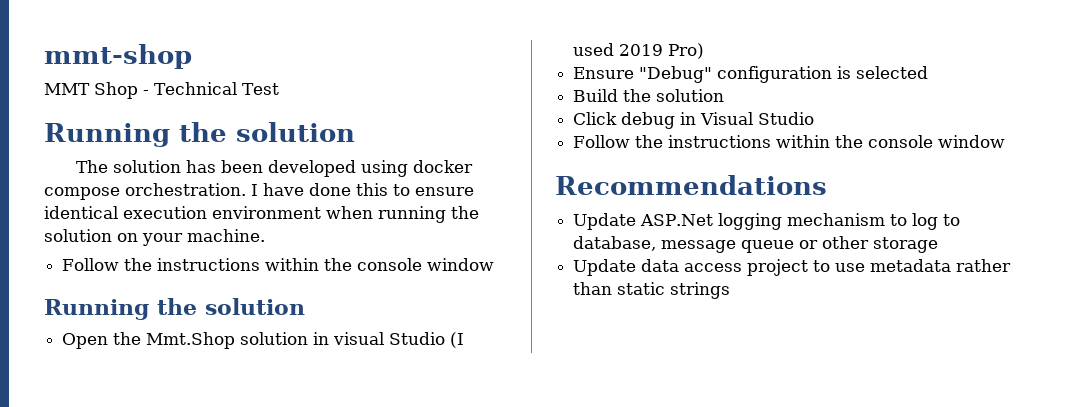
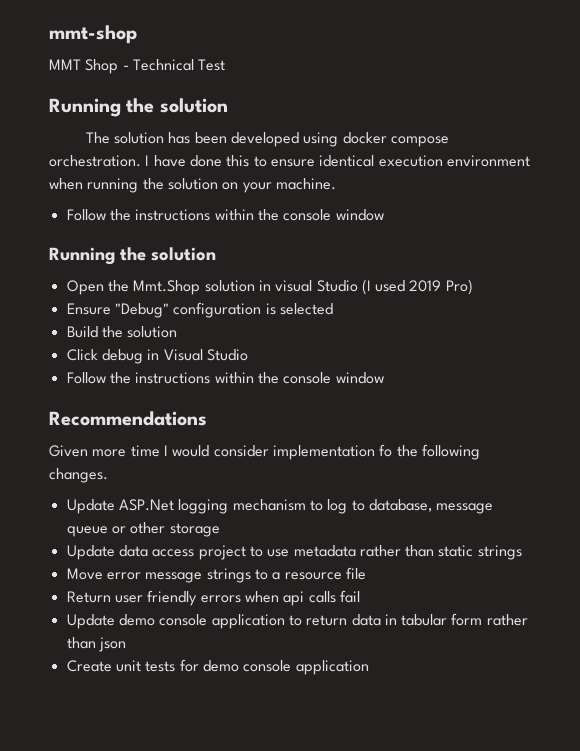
(827, 185) none -> [49,444,480,460] [49,468,108,483] // Given more time I would consider implementation fo the following changes.
(731, 290) none -> [66,567,366,583] [66,590,360,606] [66,613,528,629] [66,637,126,652] [66,659,369,675] // Move error message strings to a resource file // Return user friendly errors when api calls fail // Update demo console application to return data in tabular form rather than json // Create unit tests for demo console application

